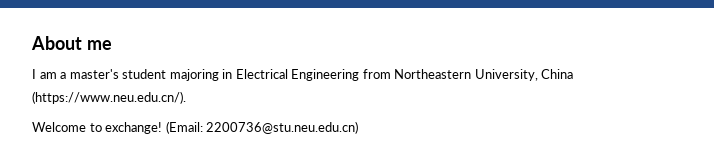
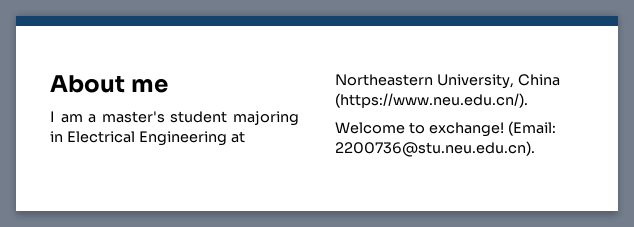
[362,69,391,79] from -> [230,131,245,143] at
[206,121,359,134] 2200736@stu.neu.edu.cn) -> [335,141,535,157] 2200736@stu.neu.edu.cn).

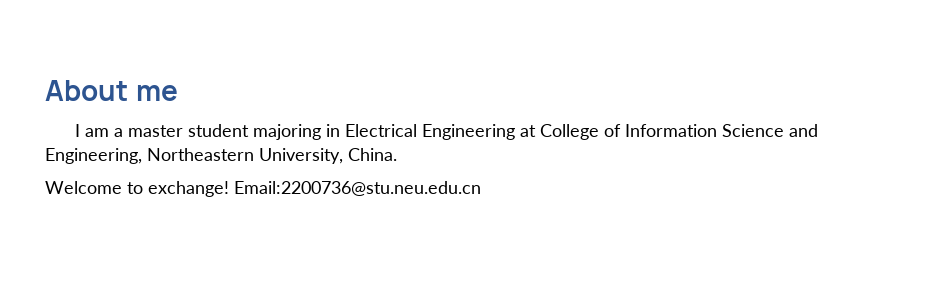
[101,111,165,123] master's -> [128,125,184,137] master
[335,74,560,89] [335,93,528,108] Northeastern University, China (https://www.neu.edu.cn/). -> [540,124,819,140] [45,148,397,164] College of Information Science and Engineering, Northeastern University, China.
[507,121,556,136] [335,141,535,157] (Email: 2200736@stu.neu.edu.cn). -> [234,181,481,196] Email:2200736@stu.neu.edu.cn

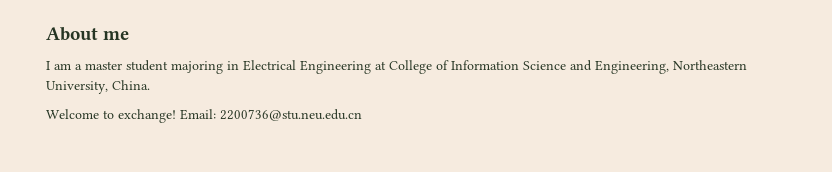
[234,181,481,196] Email:2200736@stu.neu.edu.cn -> [180,109,362,121] Email: 2200736@stu.neu.edu.cn

